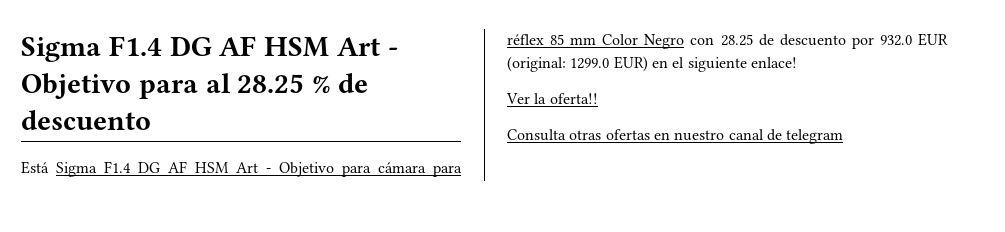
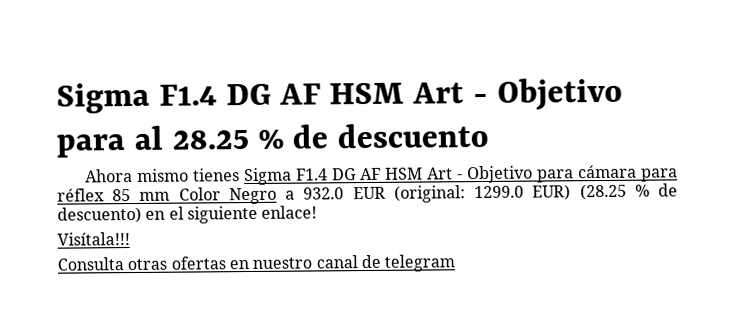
[21,161,49,174] Está -> [84,168,240,183] Ahora mismo tienes
[690,34,874,49] con 28.25 de descuento por -> [285,190,296,200] a
(648, 64) none -> [579,183,679,201] [57,206,142,224] (28.25 % de descuento)
[506,93,598,104] Ver la oferta!! -> [57,232,130,246] Visítala!!!

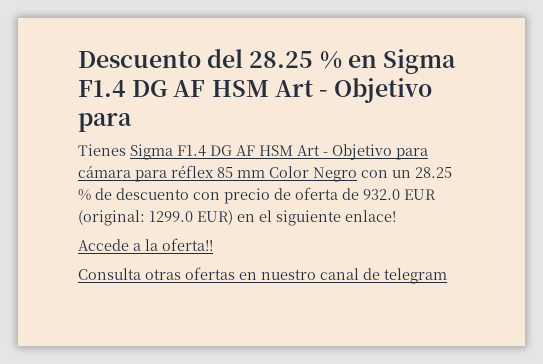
[56,77,623,114] [56,122,490,158] [84,168,240,183] Sigma F1.4 DG AF HSM Art - Objetivo para al 28.25 % de descuento // Ahora mismo tienes -> [78,48,457,74] [78,77,433,103] [78,113,132,132] [78,144,126,156] Descuento del 28.25 % en Sigma F1.4 DG AF HSM Art - Objetivo para // Tienes
[285,190,296,200] a -> [361,167,452,178] [78,187,359,204] con un 28.25 % de descuento con precio de oferta de
[579,183,679,201] [57,206,142,224] (28.25 % de descuento) -> (233, 217) none
[57,232,130,246] Visítala!!! -> [78,238,213,251] Accede a la oferta!!

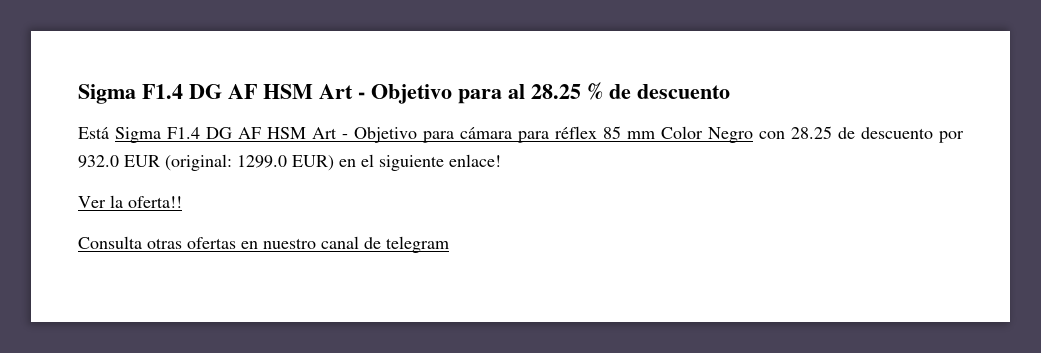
[78,48,457,74] [78,77,433,103] [78,113,132,132] [78,144,126,156] Descuento del 28.25 % en Sigma F1.4 DG AF HSM Art - Objetivo para // Tienes -> [78,82,730,104] [78,127,109,139] Sigma F1.4 DG AF HSM Art - Objetivo para al 28.25 % de descuento // Está
[392,167,452,178] [78,187,359,204] un 28.25 % de descuento con precio de oferta de -> [791,126,964,143] 28.25 de descuento por
[78,239,141,251] Accede a -> [78,196,106,208] Ver

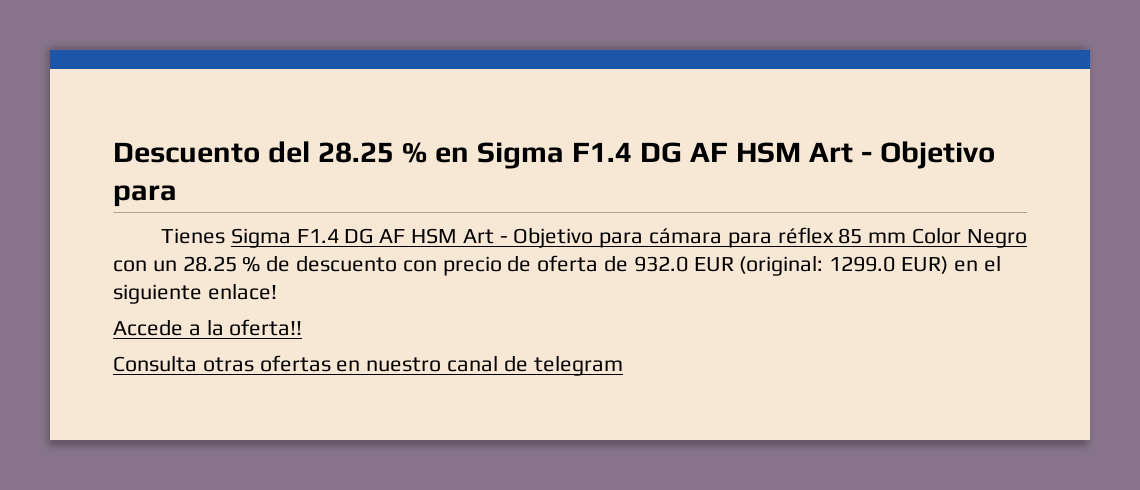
[78,82,730,104] [78,127,109,139] Sigma F1.4 DG AF HSM Art - Objetivo para al 28.25 % de descuento // Está -> [113,141,995,169] [113,185,177,207] [160,228,225,244] Descuento del 28.25 % en Sigma F1.4 DG AF HSM Art - Objetivo para // Tienes
[791,126,964,143] 28.25 de descuento por -> [152,255,629,276] un 28.25 % de descuento con precio de oferta de
[78,196,106,208] Ver -> [113,319,201,336] Accede a

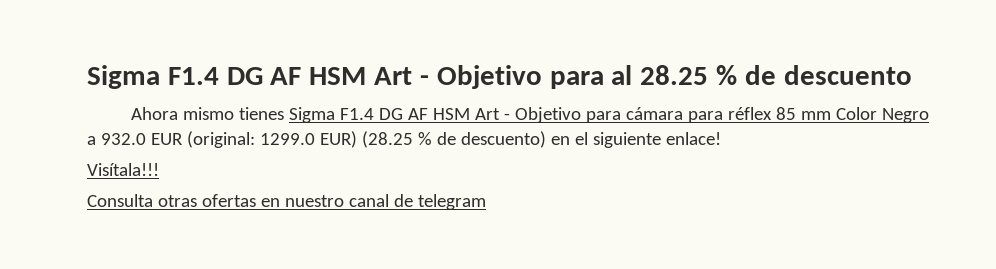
[113,141,995,169] [113,185,177,207] [160,228,225,244] Descuento del 28.25 % en Sigma F1.4 DG AF HSM Art - Objetivo para // Tienes -> [87,65,912,89] [131,107,285,120] Sigma F1.4 DG AF HSM Art - Objetivo para al 28.25 % de descuento // Ahora mismo tienes
[113,255,629,276] con un 28.25 % de descuento con precio de oferta de -> [87,136,96,145] a
(949, 265) none -> [361,131,546,148] (28.25 % de descuento)
[113,319,303,336] Accede a la oferta!! -> [87,163,159,176] Visítala!!!

